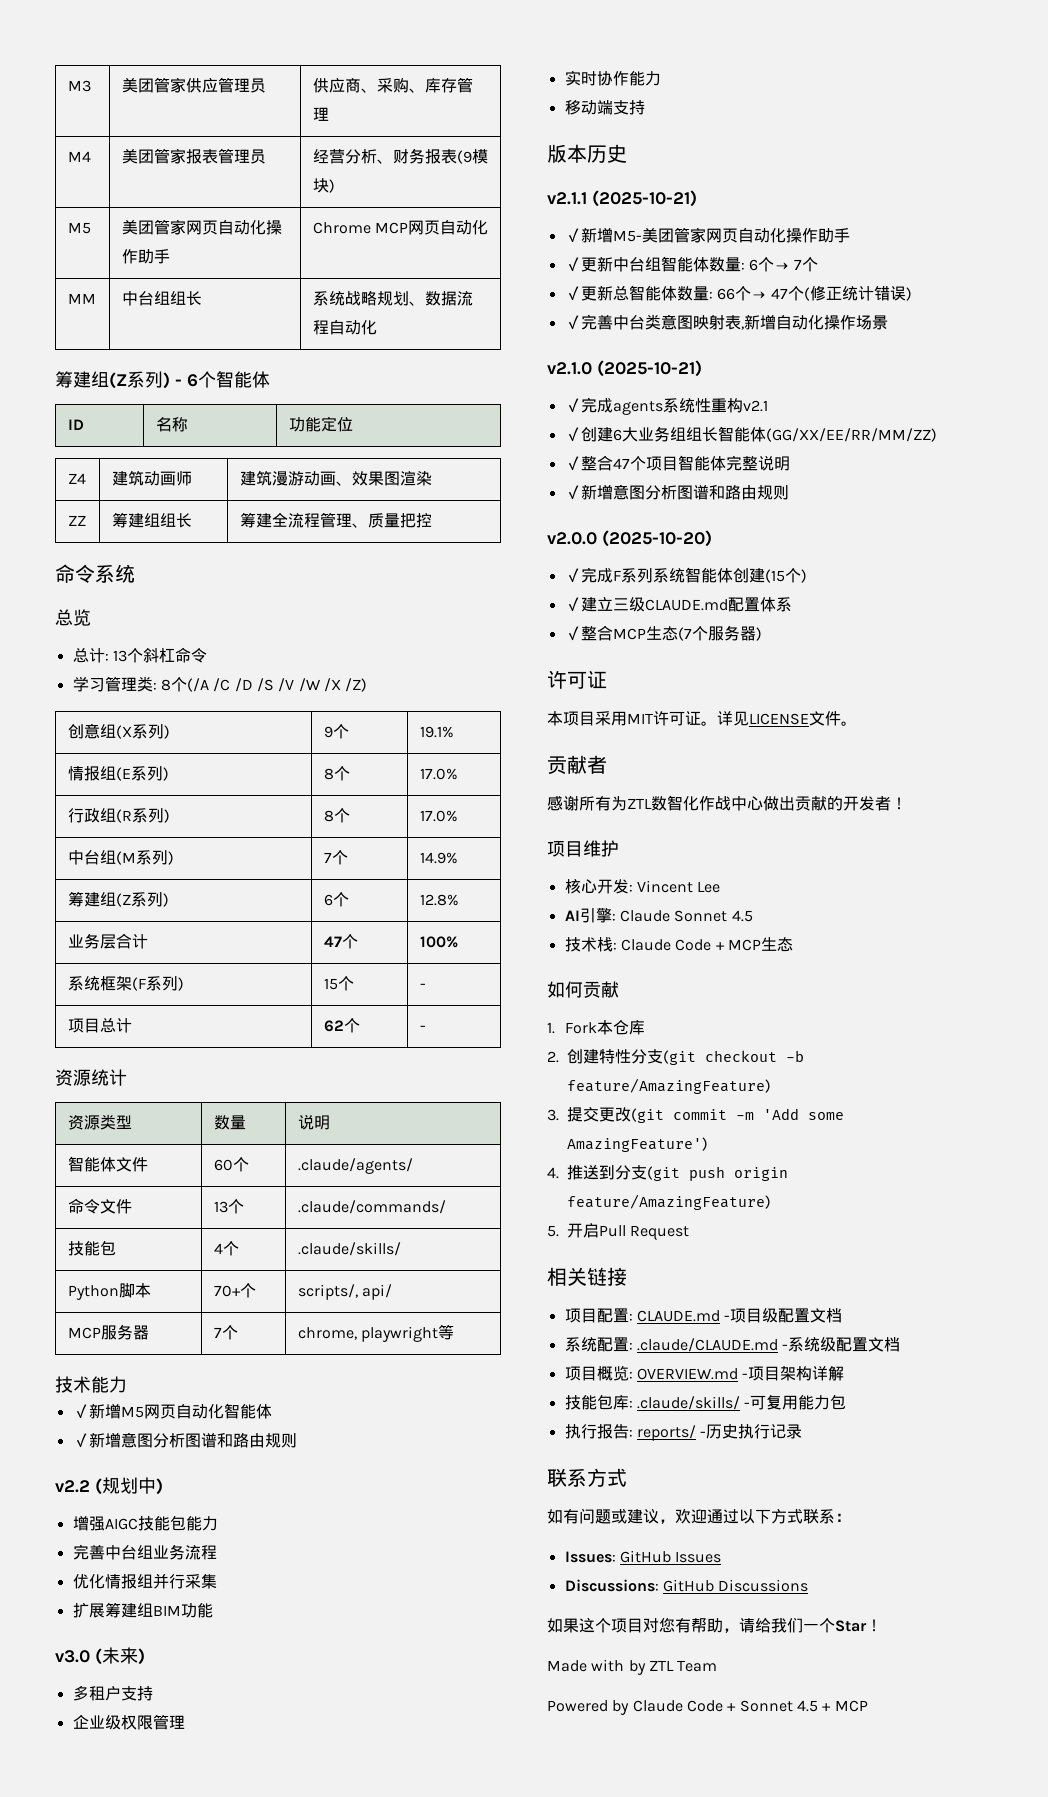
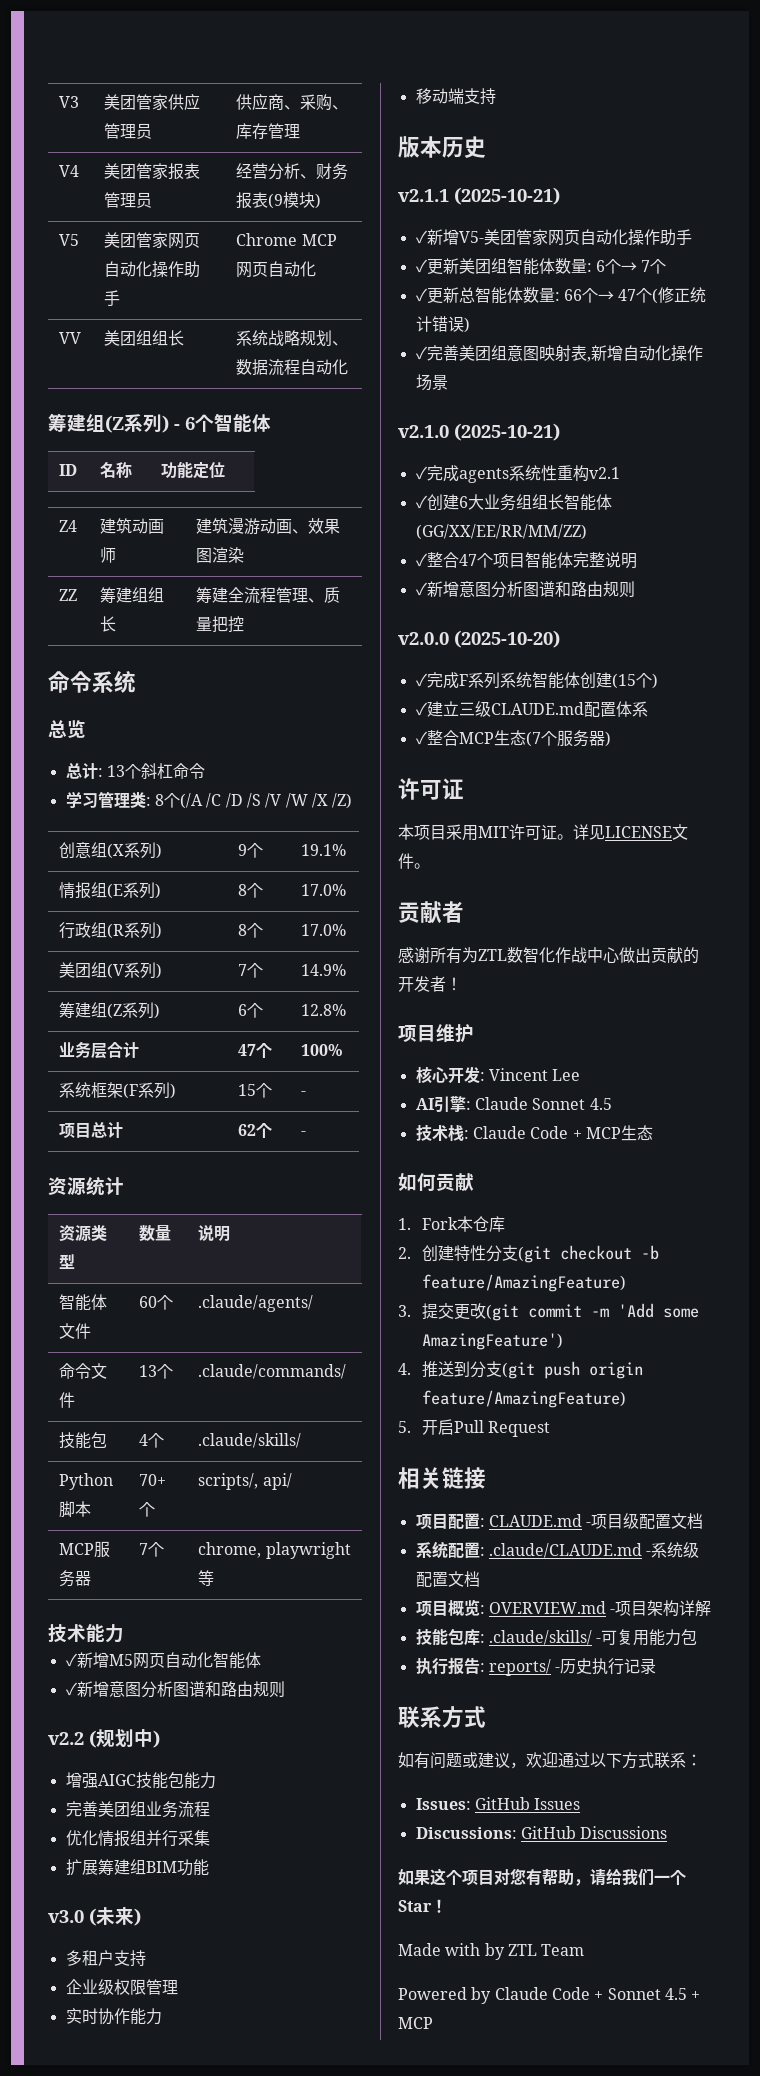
[67,80,91,92] M3 -> [59,96,80,108] V3
[67,151,91,162] M4 -> [59,165,80,177] V4
[67,222,91,234] M5 -> [59,234,80,246] V5
[67,293,96,304] [121,291,154,306] MM | 中台 -> [59,332,82,344] [104,330,137,346] VV | 美团
[67,850,136,865] 中台组(M -> [59,962,125,979] 美团组(V
[104,1545,137,1560] 中台 -> [97,1801,130,1817] 美团
[612,230,642,242] M5- -> [458,231,484,243] V5-
[612,257,645,272] 中台 -> [458,258,491,274] 美团
[612,314,661,330] 中台类 -> [458,345,507,361] 美团组

